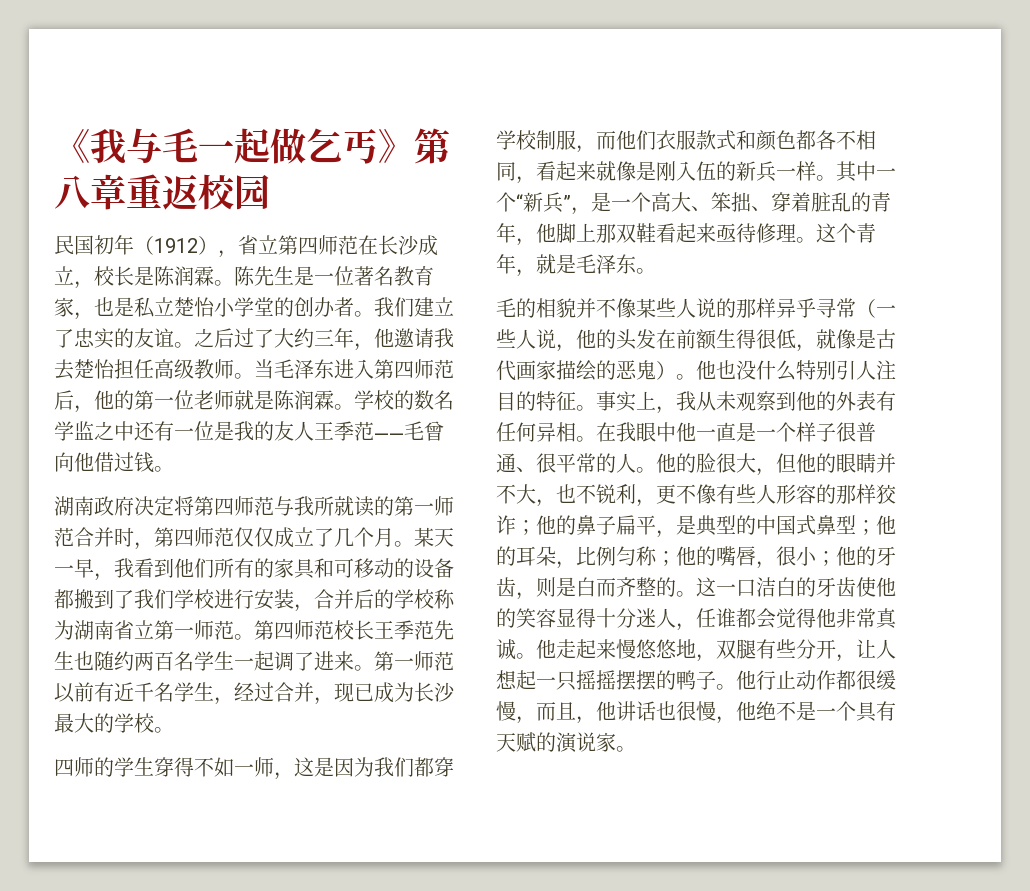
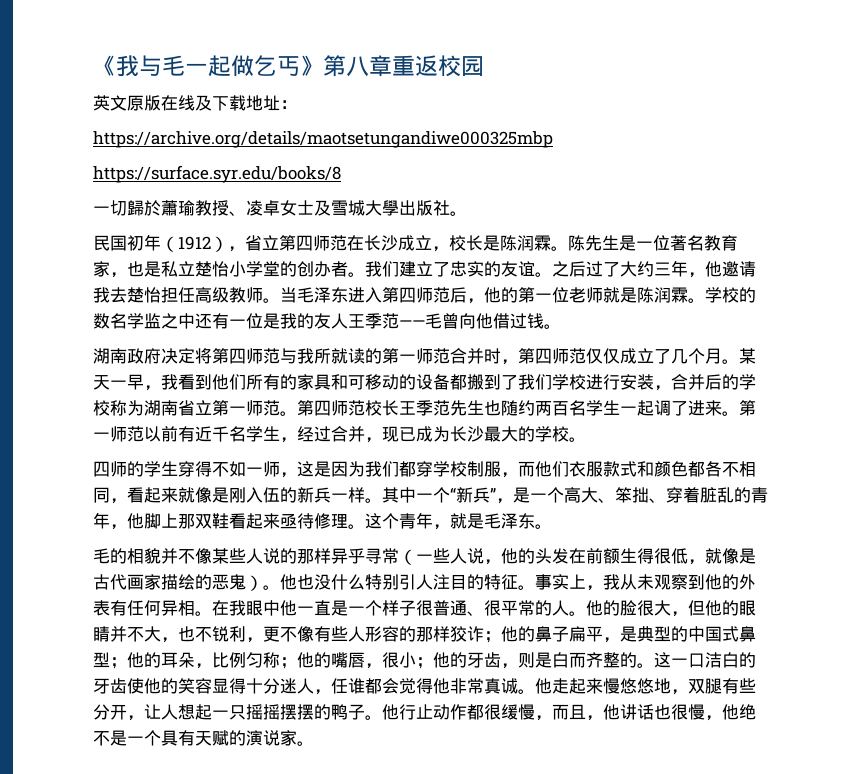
(270, 192) none -> [93,95,297,111] [93,131,553,148] [93,165,341,183] [93,200,467,216] // 英文原版在线及下载地址： // https://archive.org/details/maotsetungandiwe000325mbp // https://surface.syr.edu/books/8 // 一切歸於蕭瑜教授、凌卓女士及雪城大學出版社。

